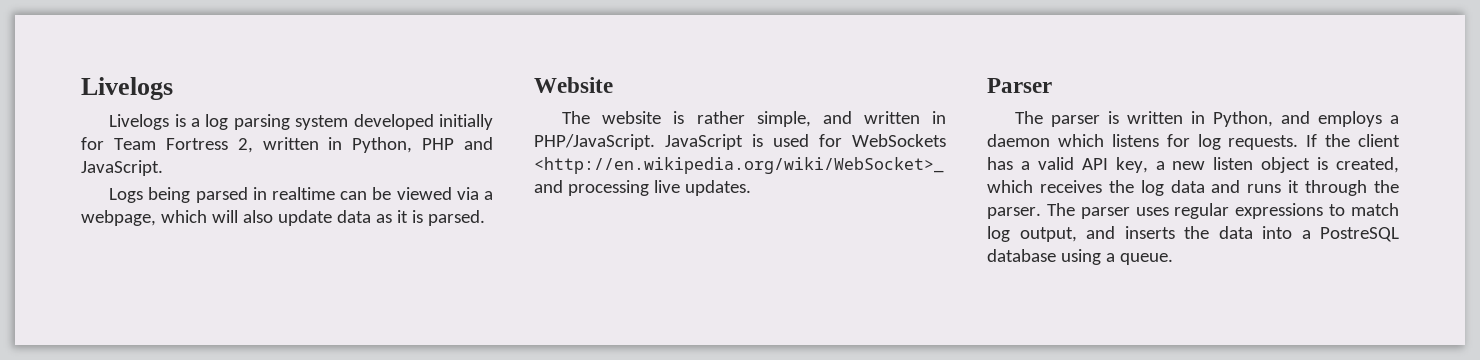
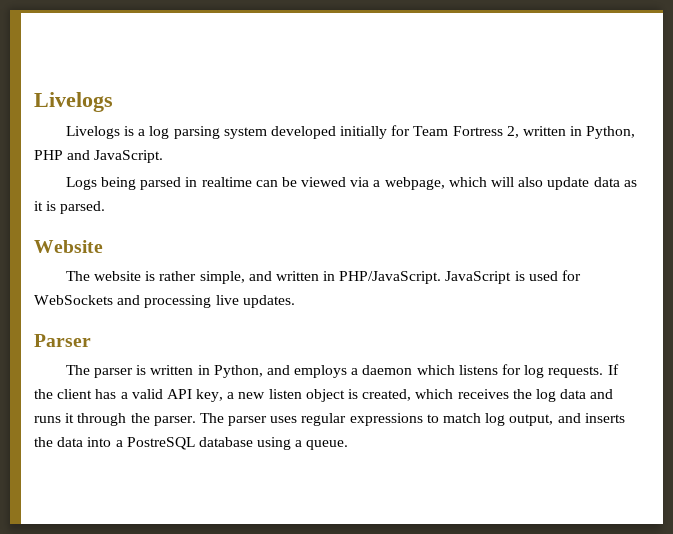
[534,157,944,174] <http://en.wikipedia.org/wiki/WebSocket>_ -> (113, 300) none

